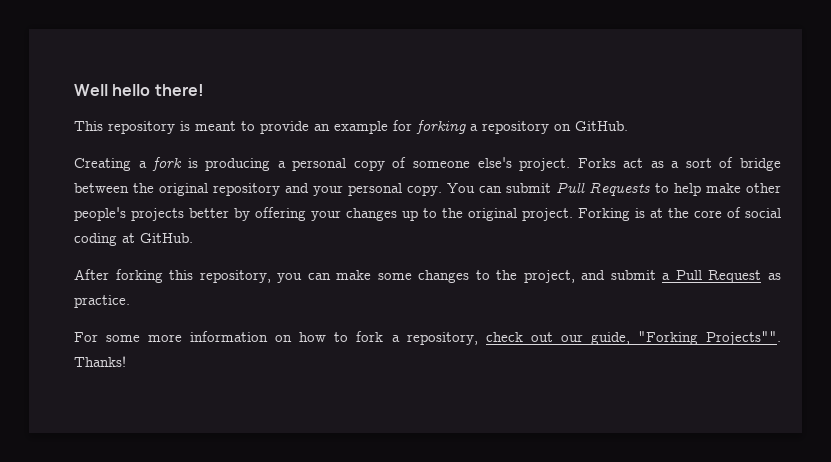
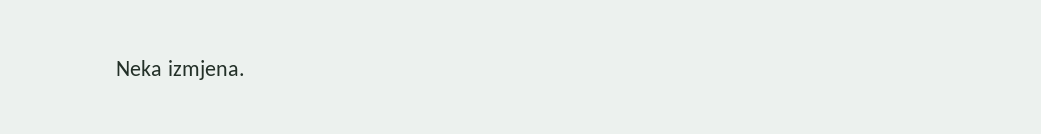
[74,84,204,96] [74,120,628,134] [74,157,781,171] [74,182,781,196] [74,207,781,221] [74,233,193,246] [74,269,781,283] [74,295,130,308] [74,331,782,345] [74,356,126,367] Well hello there! // This repository is meant to provide an example for forking a repository on GitHub. // Creating a fork is producing a personal copy of someone else's project. Forks act as a sort of bridge between the original repository and your personal copy. You can submit Pull Requests to help make other people's projects better by offering your changes up to the original project. Forking is at the core of social coding at GitHub. // After forking this repository, you can make some changes to the project, and submit a Pull Request as practice. // For some more information on how to fork a repository, check out our guide, "Forking Projects"". Thanks! -> [116,60,245,80] Neka izmjena.

